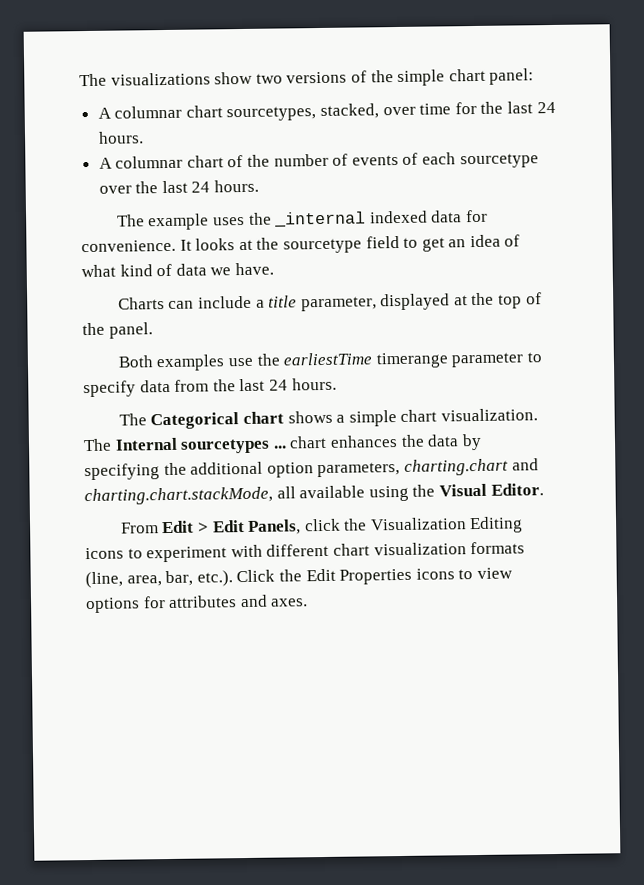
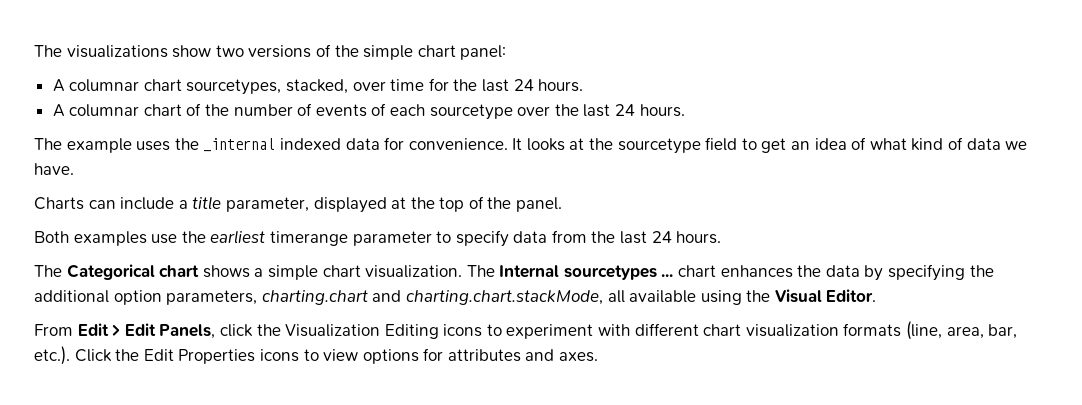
[283,352,373,366] earliestTime -> [210,230,266,244] earliest

